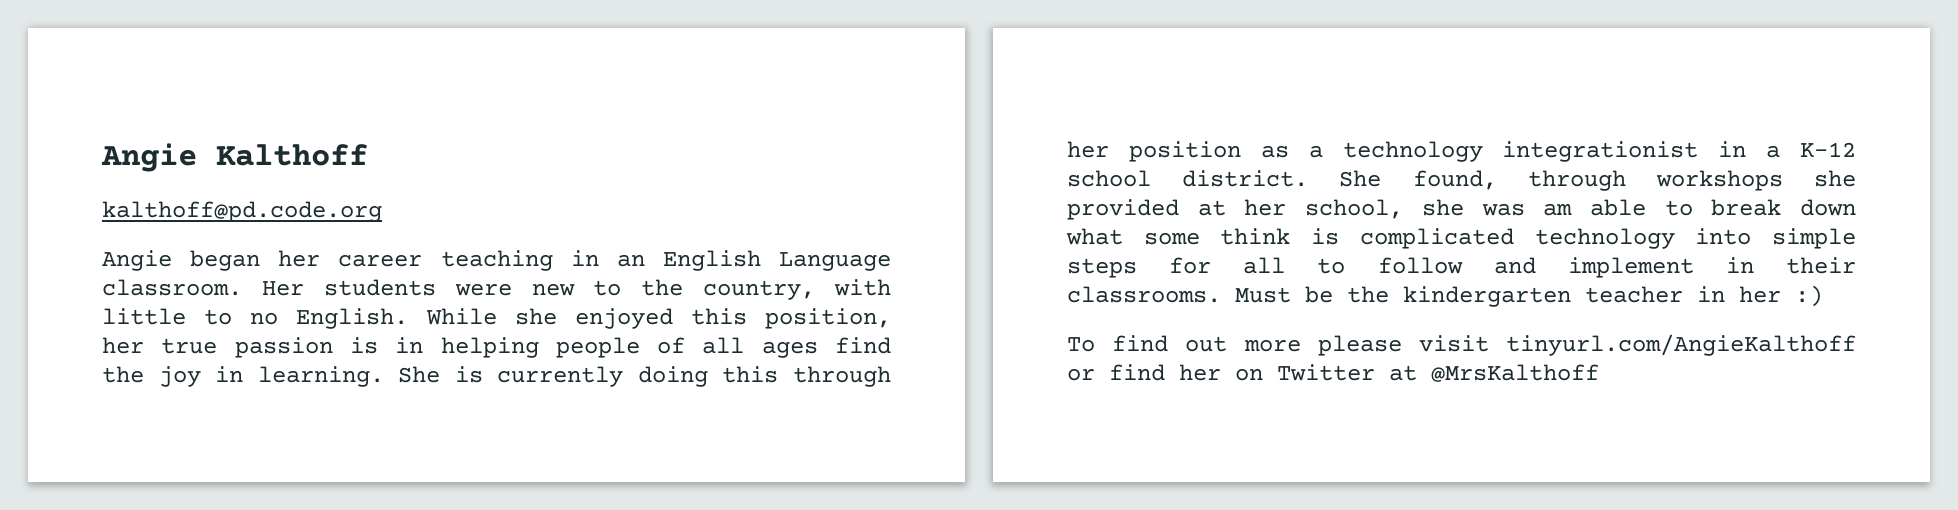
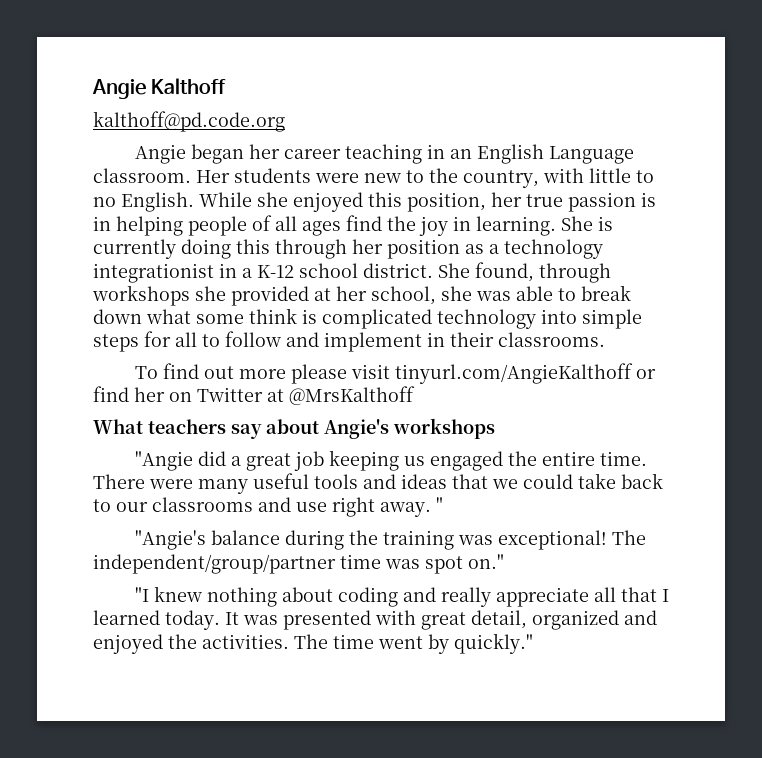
[1543,203,1573,216] am -> (511, 296) none
[1235,285,1823,307] Must be the kindergarten teacher in her :) -> (605, 339) none
(1599, 373) none -> [93,418,495,439] [134,450,647,471] [93,473,663,494] [93,497,443,517] [134,530,646,550] [93,554,504,574] [134,586,669,607] [93,610,657,630] [93,633,533,654] // What teachers say about Angie's workshops // "Angie did a great job keeping us engaged the entire time. There were many useful tools and ideas that we could take back to our classrooms and use right away. " // "Angie's balance during the training was exceptional! The independent/group/partner time was spot on." // "I knew nothing about coding and really appreciate all that I learned today. It was presented with great detail, organized and enjoyed the activities. The time went by quickly."

